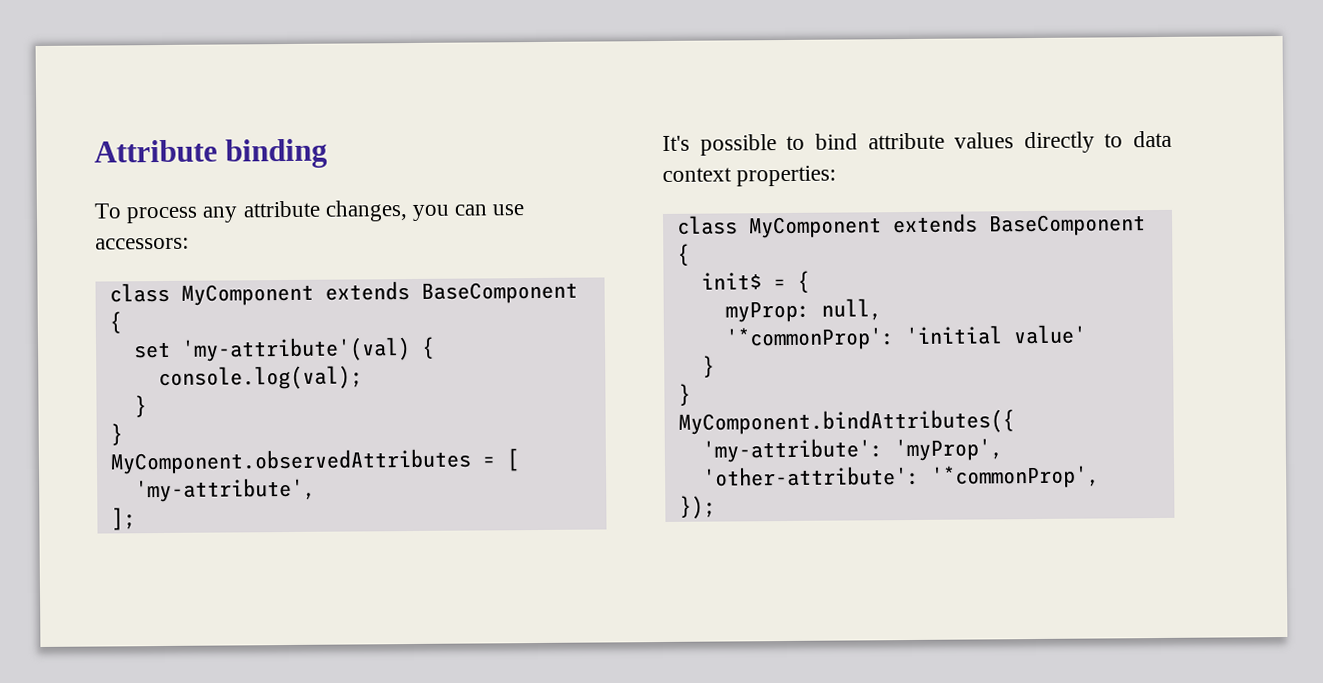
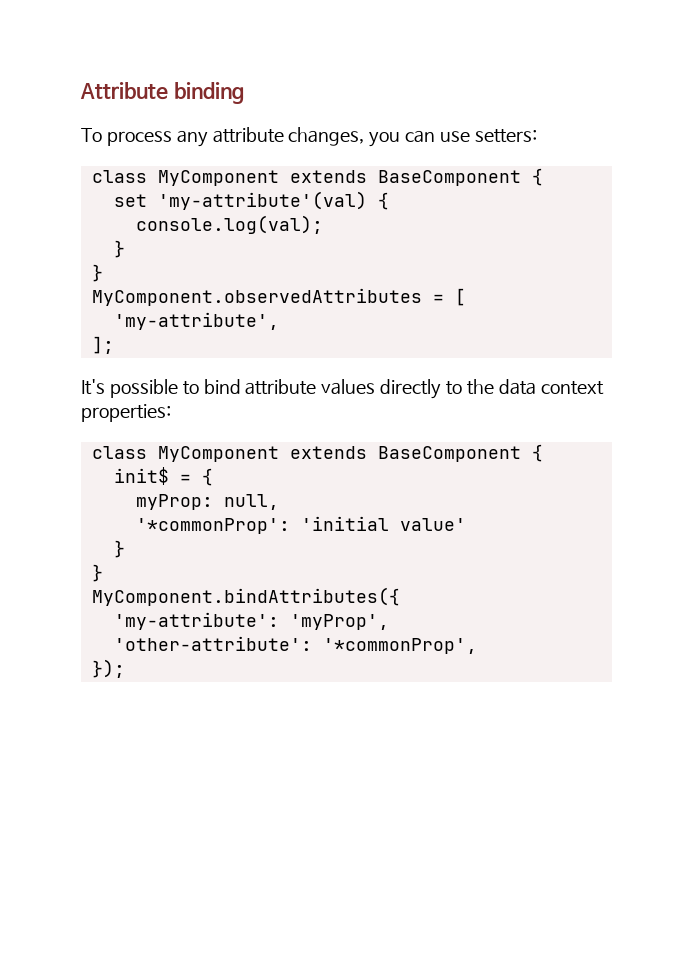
[95,237,189,250] accessors: -> [474,129,537,143] setters:
(1124, 140) none -> [466,379,494,395] the

